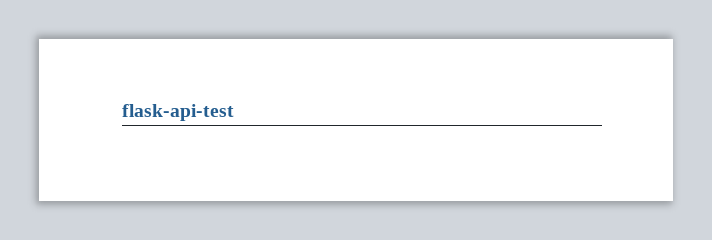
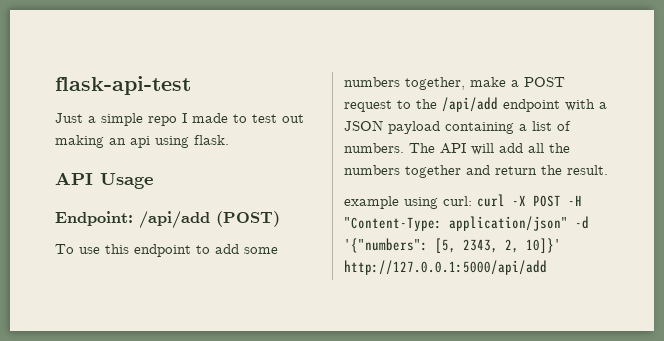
(234, 112) none -> [55,113,304,126] [55,135,229,148] [55,172,153,189] [55,211,280,229] [55,244,278,257] [344,77,565,90] [344,97,607,112] [344,120,571,134] [344,143,570,155] [344,165,608,178] [344,194,582,209] [344,216,589,231] [344,238,561,253] [344,260,547,275] // Just a simple repo I made to test out making an api using flask. // API Usage // Endpoint: /api/add (POST) // To use this endpoint to add some numbers together, make a POST request to the /api/add endpoint with a JSON payload containing a list of numbers. The API will add all the numbers together and return the result. // example using curl: curl -X POST -H "Content-Type: application/json" -d '{"numbers": [5, 2343, 2, 10]}' http://127.0.0.1:5000/api/add

